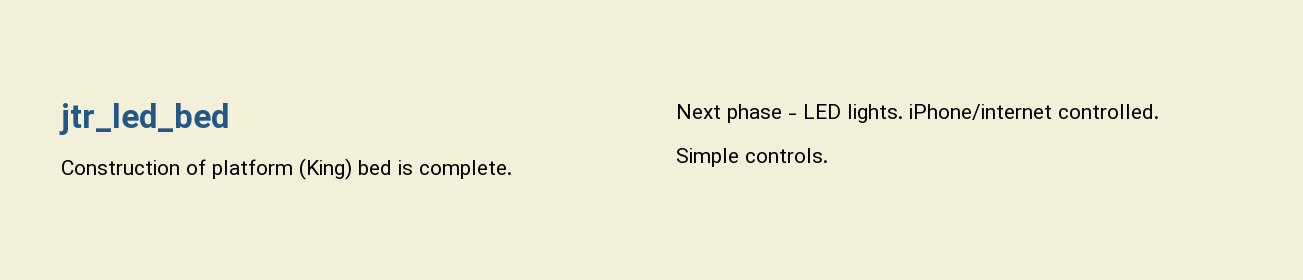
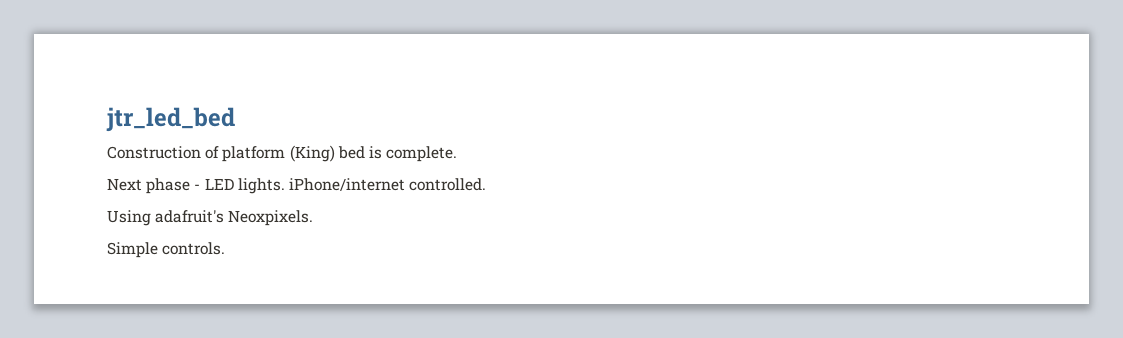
(1159, 111) none -> [107,210,314,226] // Using adafruit's Neoxpixels.

